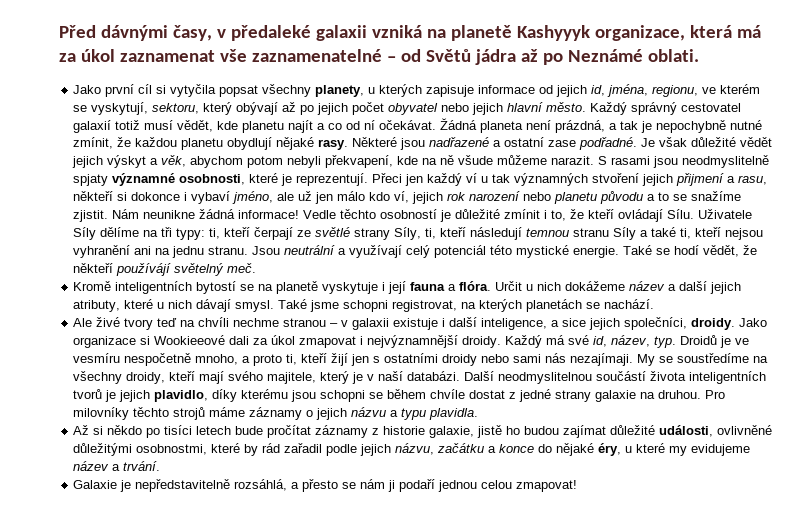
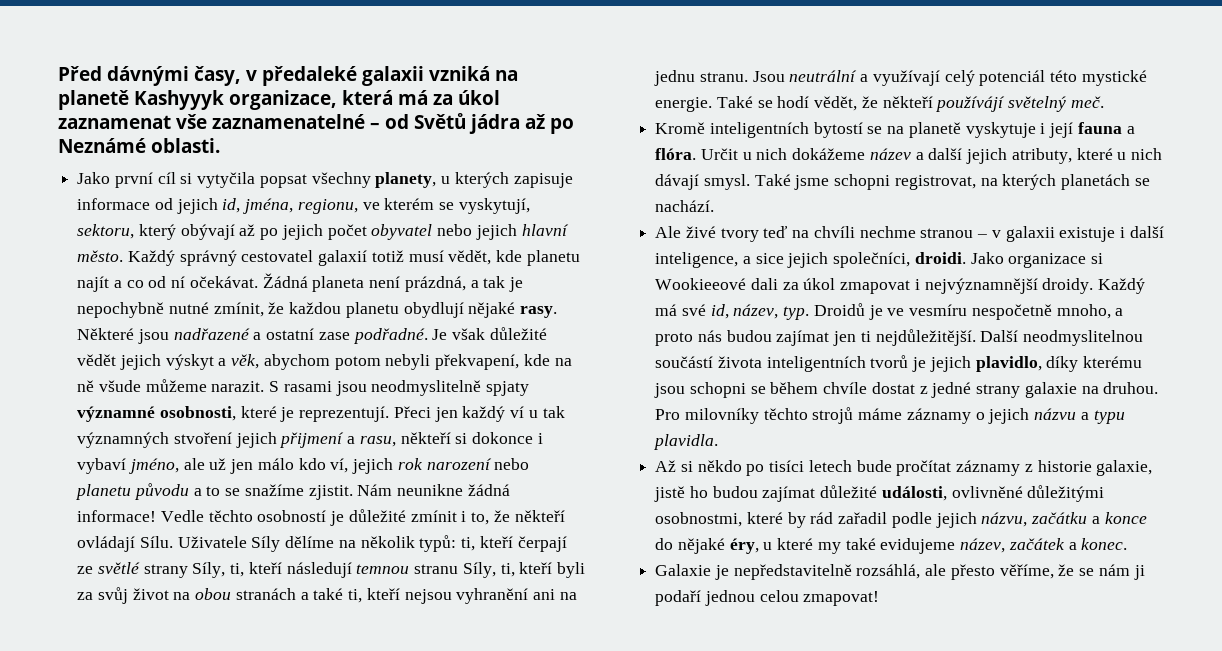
[647,49,699,62] oblati. -> [151,138,220,153] oblasti.
[588,209,615,219] kteří -> [514,510,565,522] někteří
[161,227,206,240] tři typy: -> [360,535,457,552] několik typů:
[613,227,637,240] Síly -> [462,562,585,578] [77,587,296,604] Síly, ti, kteří byli za svůj život na obou stranách
[691,318,736,330] droidy. -> [914,252,966,264] droidi.
[286,353,769,366] [73,371,461,384] ti, kteří žijí jen s ostatními droidy nebo sami nás nezajímaji. My se soustředíme na všechny droidy, kteří mají svého majitele, který je v naší databázi. -> [697,329,976,346] nás budou zajímat jen ti nejdůležitější.
[691,444,751,456] [73,461,161,471] evidujeme název a trvání. -> [845,538,1128,554] také evidujeme název, začátek a konec.
[291,479,339,492] a přesto -> [925,564,1075,580] ale přesto věříme, že

